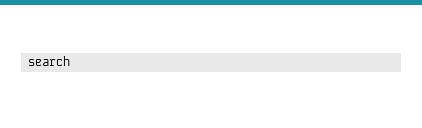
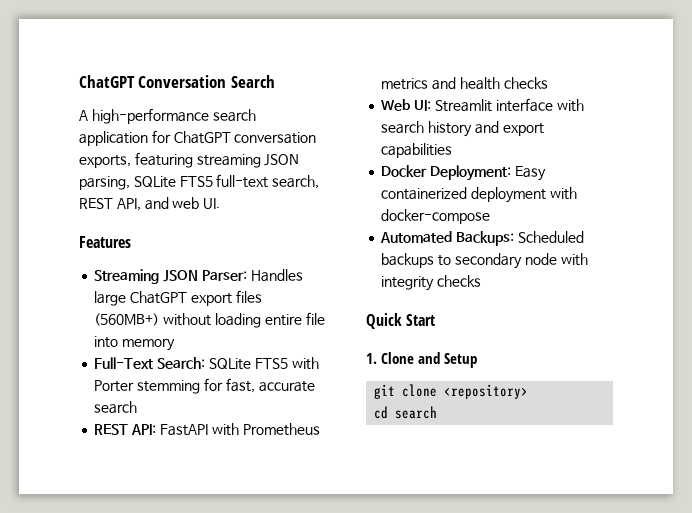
(28, 61) none -> [79,75,275,88] [79,108,256,124] [79,130,317,146] [79,152,300,168] [79,174,320,190] [79,197,221,211] [79,236,131,248] [94,269,303,284] [94,290,262,306] [94,312,325,328] [94,336,176,351] [94,357,319,370] [94,378,315,394] [94,401,138,414] [94,423,320,436] [381,77,548,90] [381,98,584,112] [381,121,544,137] [381,143,453,158] [381,165,546,181] [381,187,577,203] [381,209,491,224] [380,231,584,246] [381,253,588,269] [381,275,482,291] [366,313,436,329] [366,352,478,368] [374,384,529,399] [374,406,389,419] ChatGPT Conversation Search // A high-performance search application for ChatGPT conversation exports, featuring streaming JSON parsing, SQLite FTS5 full-text search, REST API, and web UI. // Features // Streaming JSON Parser: Handles large ChatGPT export files (560MB+) without loading entire file into memory // Full-Text Search: SQLite FTS5 with Porter stemming for fast, accurate search // REST API: FastAPI with Prometheus metrics and health checks // Web UI: Streamlit interface with search history and export capabilities // Docker Deployment: Easy containerized deployment with docker-compose // Automated Backups: Scheduled backups to secondary node with integrity checks // Quick Start // 1. Clone and Setup // git clone <repository> // cd

